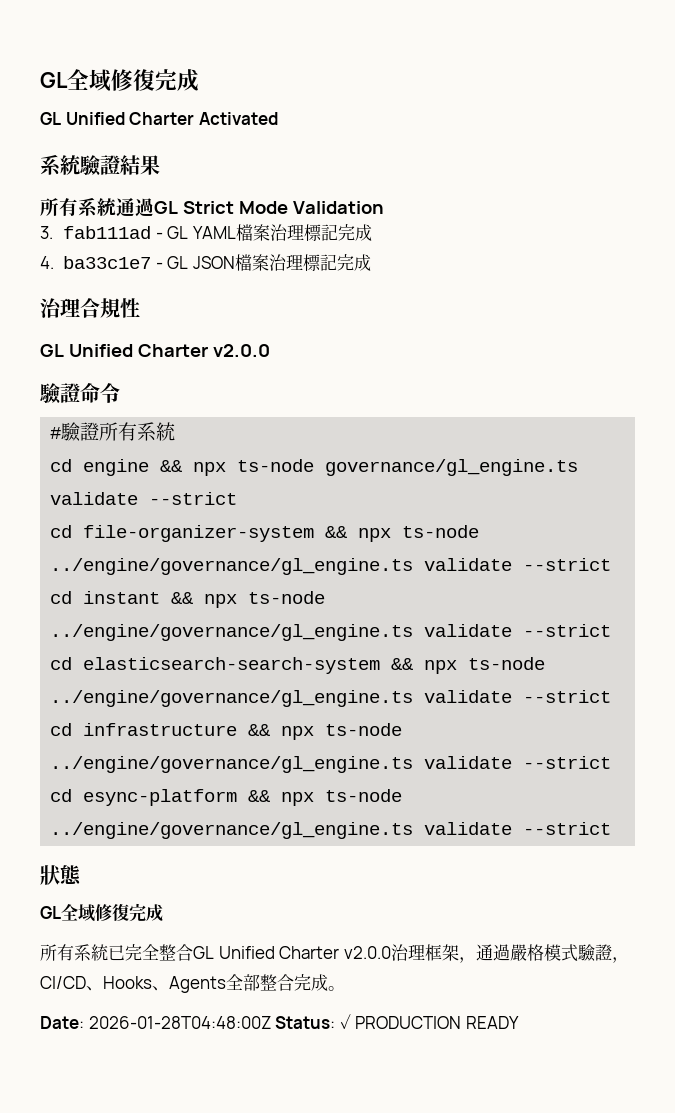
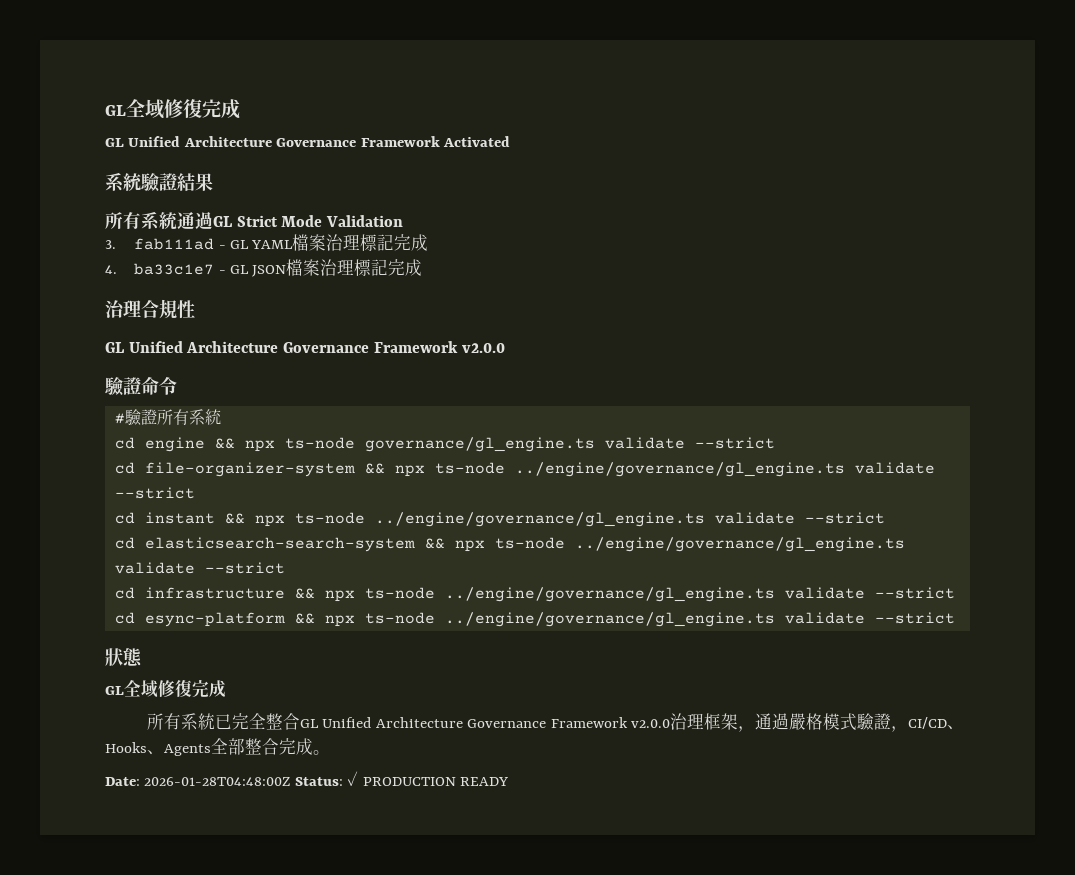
[129,112,195,125] Charter -> [183,136,440,147] Architecture Governance Framework
[137,344,208,357] Charter -> [186,341,458,353] Architecture Governance Framework
[279,946,340,959] Charter -> [375,717,628,728] Architecture Governance Framework

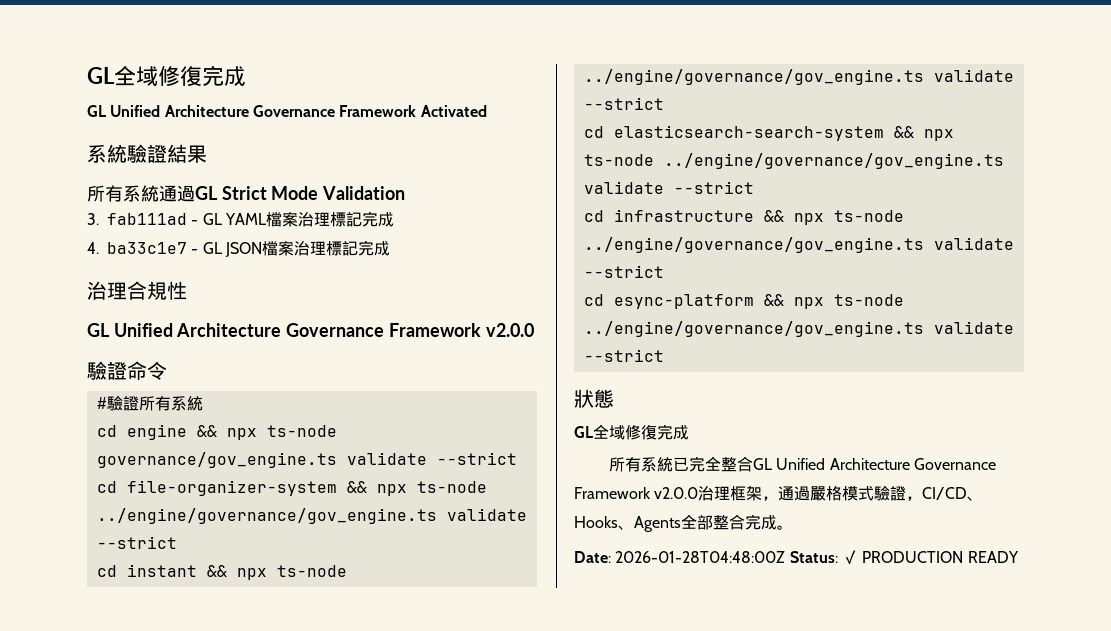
[364,437,595,452] governance/gl_engine.ts -> [96,452,337,468] governance/gov_engine.ts
[514,462,845,477] ../engine/governance/gl_engine.ts -> [96,508,437,524] ../engine/governance/gov_engine.ts
[374,512,705,527] ../engine/governance/gl_engine.ts -> [583,69,924,85] ../engine/governance/gov_engine.ts
[574,537,905,552] ../engine/governance/gl_engine.ts -> [663,153,1004,169] ../engine/governance/gov_engine.ts
[444,587,775,602] ../engine/governance/gl_engine.ts -> [583,237,924,253] ../engine/governance/gov_engine.ts
[444,612,775,627] ../engine/governance/gl_engine.ts -> [583,321,924,337] ../engine/governance/gov_engine.ts

